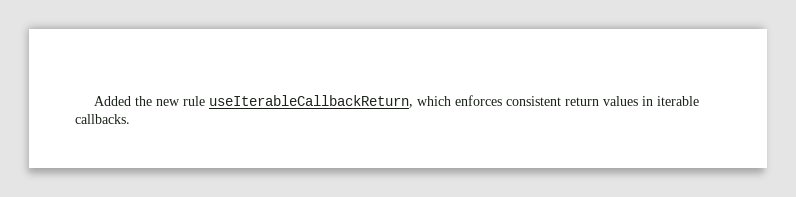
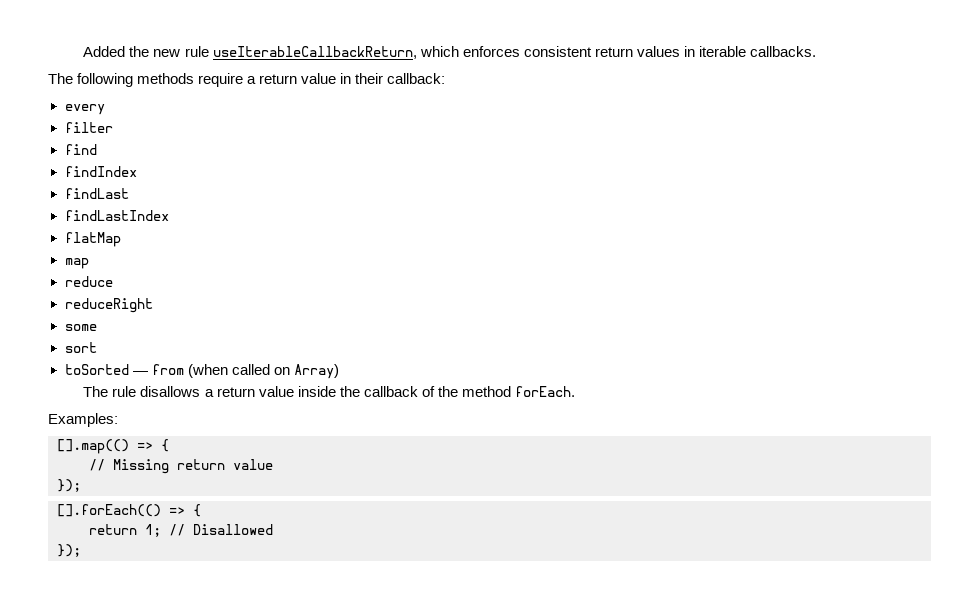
(130, 119) none -> [48,73,446,87] [64,104,105,115] [64,122,113,133] [64,144,97,155] [64,166,137,177] [64,188,129,199] [64,210,169,221] [64,232,121,247] [64,258,89,269] [64,276,113,287] [64,298,153,313] [64,324,97,331] [64,342,97,353] [64,364,339,379] [83,386,575,397] [48,413,118,427] [57,439,169,454] [89,459,273,474] [57,479,81,492] [57,504,201,517] [89,524,273,537] [57,544,81,557] // The following methods require a return value in their callback: // every // filter // find // findIndex // findLast // findLastIndex // flatMap // map // reduce // reduceRight // some // sort // toSorted — from (when called on Array) // The rule disallows a return value inside the callback of the method forEach. // Examples: // [].map(() => { // // Missing return value // }); // [].forEach(() => { // return 1; // Disallowed // });

